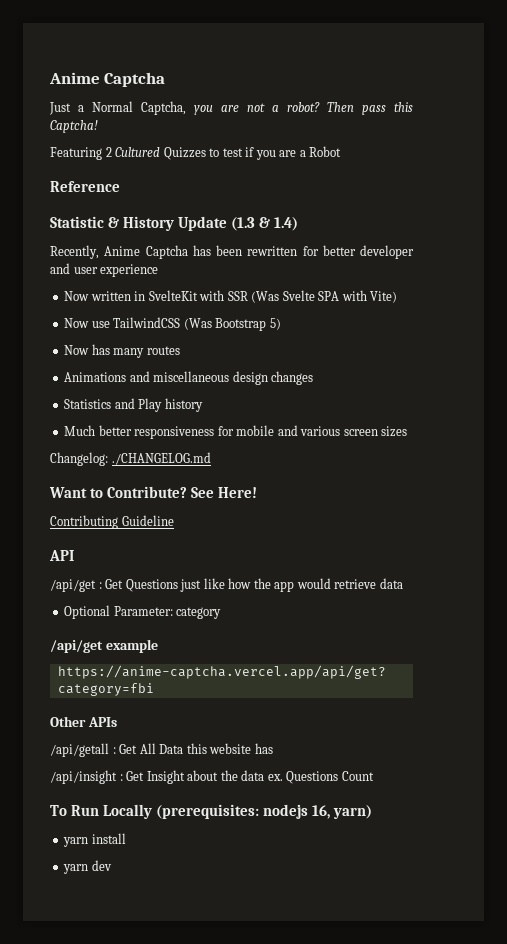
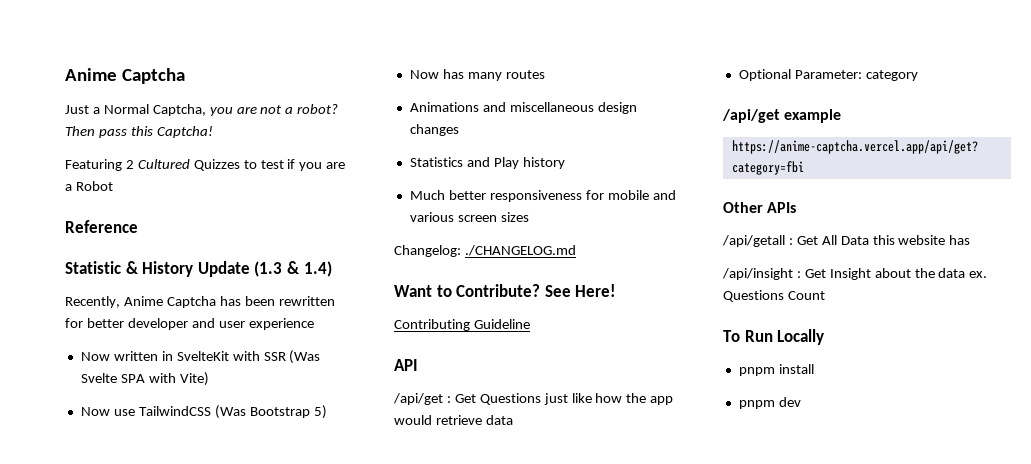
[156,804,373,819] [63,837,89,847] (prerequisites: nodejs 16, yarn) // yarn -> [738,367,775,376] // pnpm
[63,864,89,874] yarn -> [738,400,775,409] pnpm

